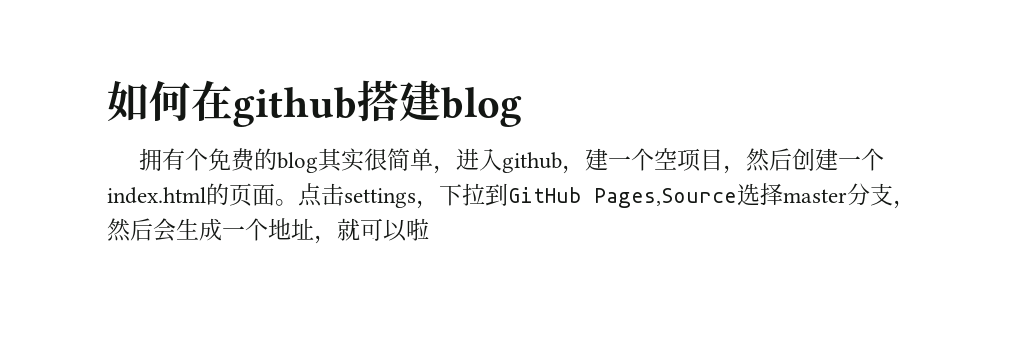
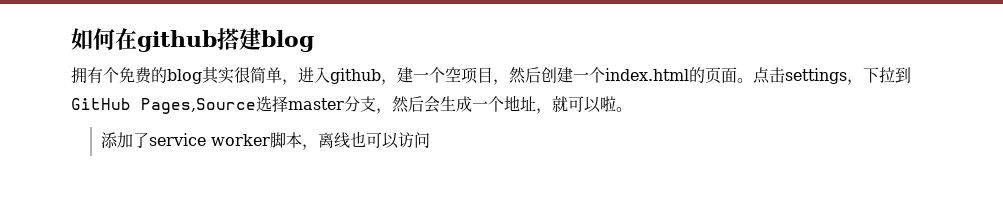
(429, 229) none -> [616,107,632,112] [101,131,431,150] 。 // 添加了service worker脚本，离线也可以访问

